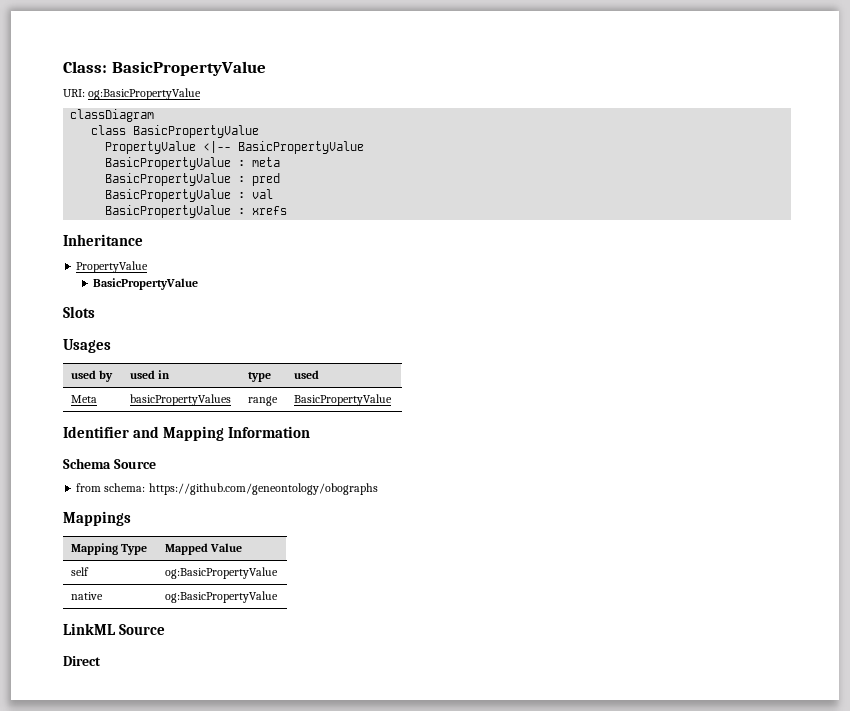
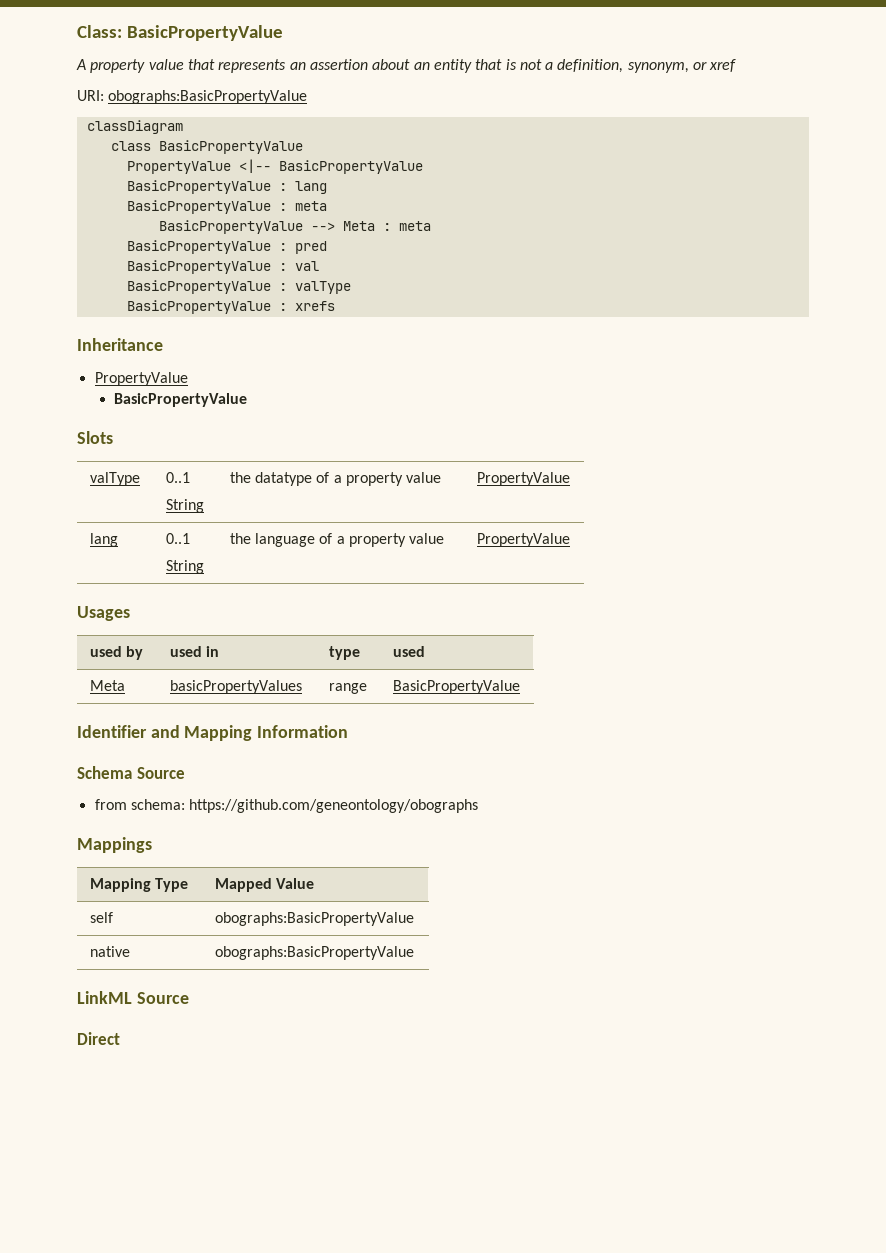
(266, 68) none -> [76,59,737,73] // A property value that represents an assertion about an entity that is not a definition, synonym, or xref
[88,88,202,100] og:BasicPropertyValue -> [108,90,308,104] obographs:BasicPropertyValue
(246, 163) none -> [294,181,327,194] [126,200,327,214] [158,220,391,234] lang // BasicPropertyValue : meta // BasicPropertyValue --> Meta :
(274, 194) none -> [126,280,351,294] // BasicPropertyValue : valType
(95, 312) none -> [89,472,140,486] [165,472,190,483] [165,499,204,513] [229,472,442,486] [476,472,570,486] [89,533,118,547] [165,533,190,544] [165,560,204,574] [229,533,445,547] [476,533,570,547] // valType | 0..1 // String | the datatype of a property value | PropertyValue // lang | 0..1 // String | the language of a property value | PropertyValue
[165,567,279,579] og:BasicPropertyValue -> [214,912,414,926] obographs:BasicPropertyValue
[165,591,279,603] og:BasicPropertyValue -> [214,946,414,960] obographs:BasicPropertyValue

